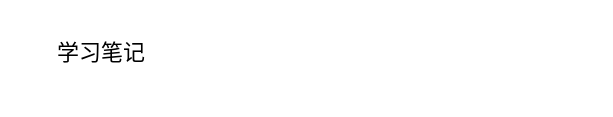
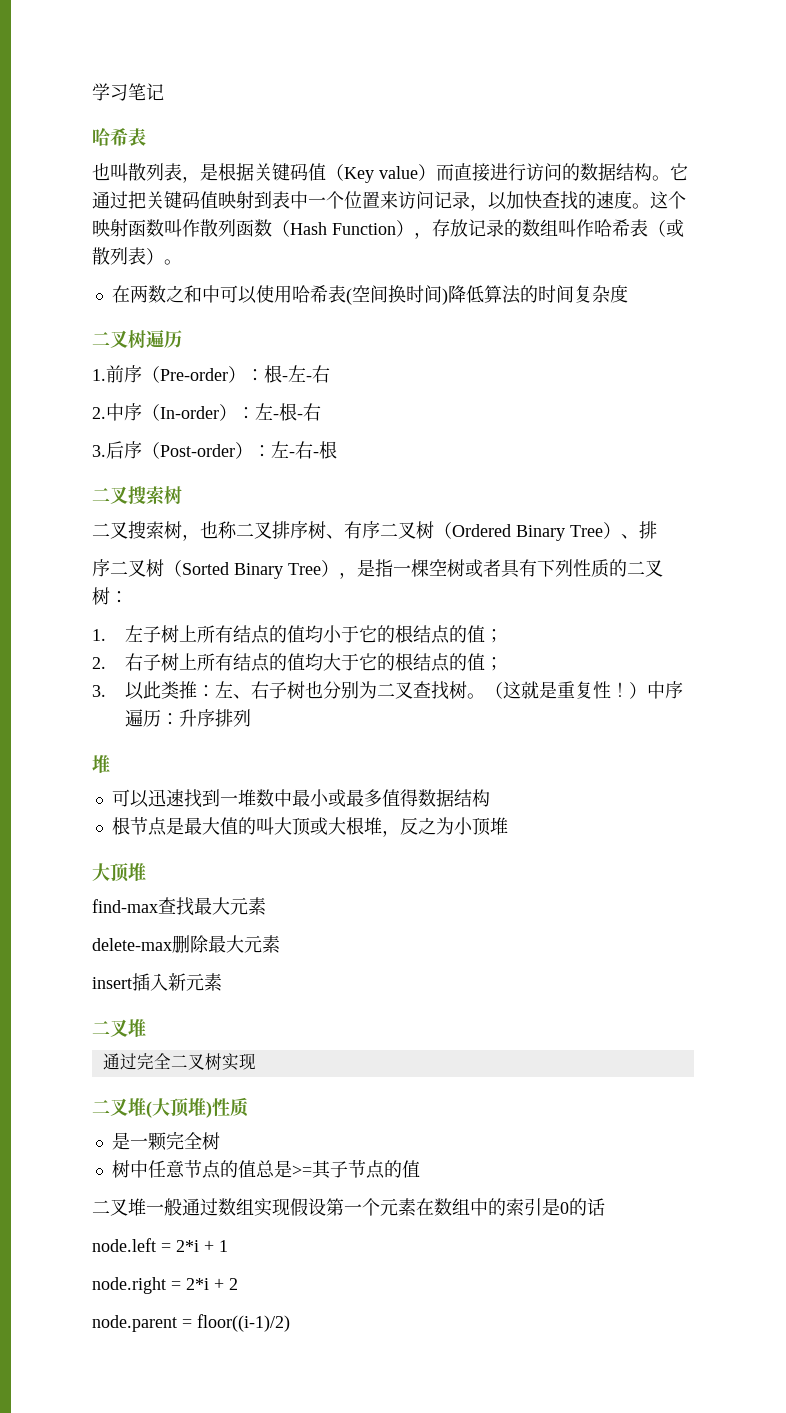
(145, 51) none -> [92,128,146,146] [92,163,688,183] [92,191,686,211] [92,219,684,239] [92,247,182,265] [111,285,628,305] [92,330,182,348] [92,365,330,383] [92,403,321,421] [92,441,337,459] [92,486,182,505] [92,521,657,541] [92,559,663,579] [92,587,128,605] [92,625,504,644] [92,653,504,672] [92,681,684,700] [125,709,252,727] [92,754,110,774] [111,789,490,808] [111,817,508,837] [92,862,146,882] [92,897,266,916] [92,935,280,953] [92,973,222,991] [92,1018,146,1038] [102,1053,256,1071] [92,1097,248,1118] [111,1131,220,1151] [111,1160,420,1179] [92,1198,605,1217] [92,1238,228,1252] [92,1277,238,1294] [92,1314,290,1332] // 哈希表 // 也叫散列表，是根据关键码值（Key value）而直接进行访问的数据结构。它通过把关键码值映射到表中一个位置来访问记录，以加快查找的速度。这个映射函数叫作散列函数（Hash Function），存放记录的数组叫作哈希表（或散列表）。 // 在两数之和中可以使用哈希表(空间换时间)降低算法的时间复杂度 // 二叉树遍历 // 1.前序（Pre-order）：根-左-右 // 2.中序（In-order）：左-根-右 // 3.后序（Post-order）：左-右-根 // 二叉搜索树 // 二叉搜索树，也称二叉排序树、有序二叉树（Ordered Binary Tree）、排 // 序二叉树（Sorted Binary Tree），是指一棵空树或者具有下列性质的二叉树： // 1.左子树上所有结点的值均小于它的根结点的值； // 2.右子树上所有结点的值均大于它的根结点的值； // 3.以此类推：左、右子树也分别为二叉查找树。（这就是重复性！）中序遍历：升序排列 // 堆 // 可以迅速找到一堆数中最小或最多值得数据结构 // 根节点是最大值的叫大顶或大根堆，反之为小顶堆 // 大顶堆 // find-max查找最大元素 // delete-max删除最大元素 // insert插入新元素 // 二叉堆 // 通过完全二叉树实现 // 二叉堆(大顶堆)性质 // 是一颗完全树 // 树中任意节点的值总是>=其子节点的值 // 二叉堆一般通过数组实现假设第一个元素在数组中的索引是0的话 // node.left = 2*i + 1 // node.right = 2*i + 2 // node.parent = floor((i-1)/2)

